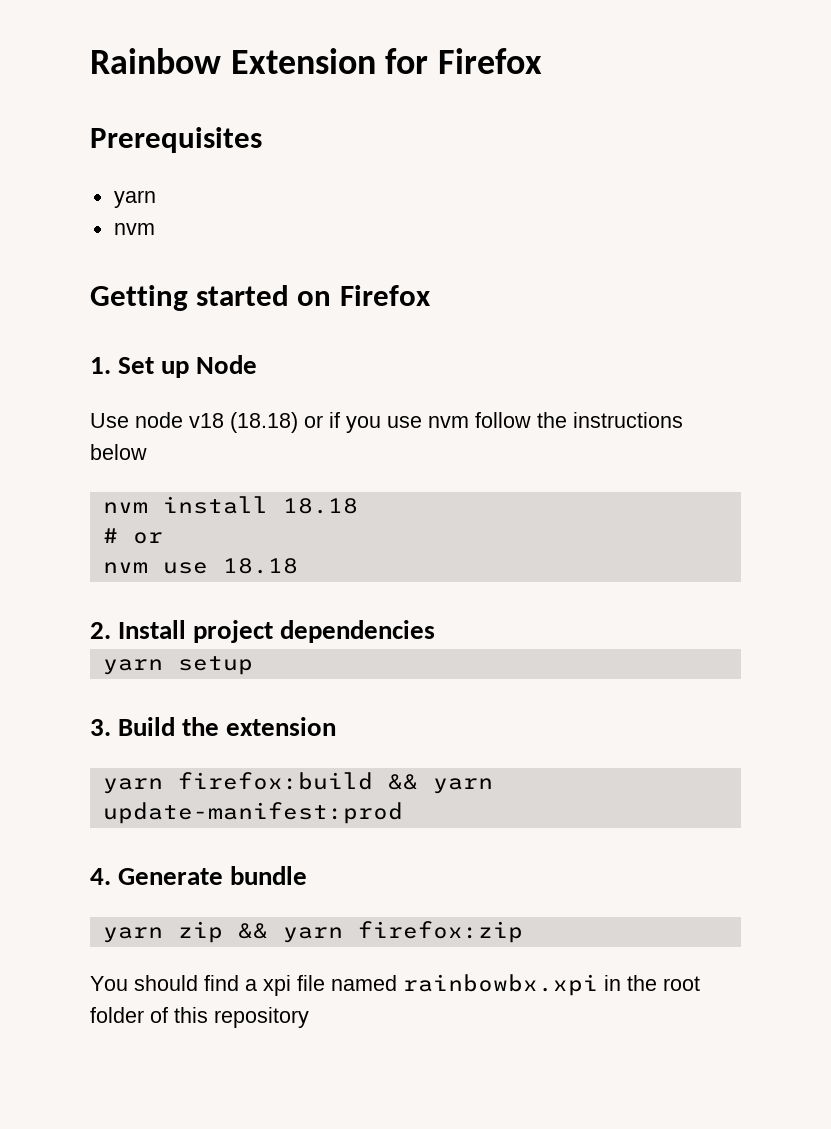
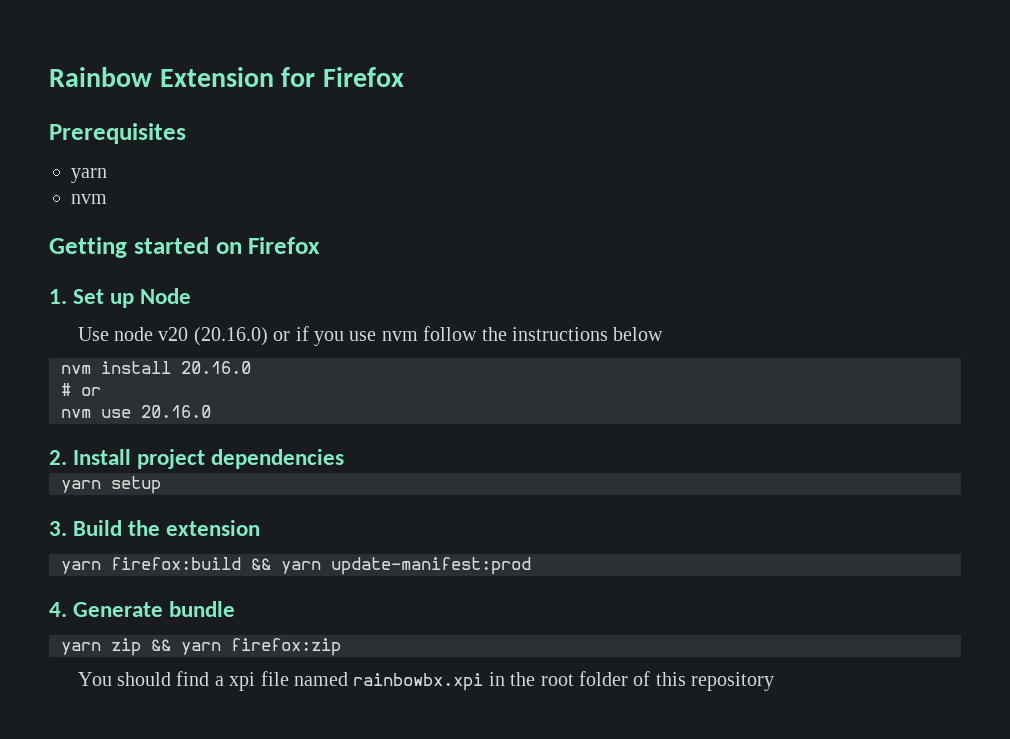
[189,412,298,433] v18 (18.18) -> [158,327,268,346] v20 (20.16.0)
[282,498,358,514] 18.18 -> [181,361,251,374] 20.16.0
[222,558,298,574] 18.18 -> [141,405,211,418] 20.16.0

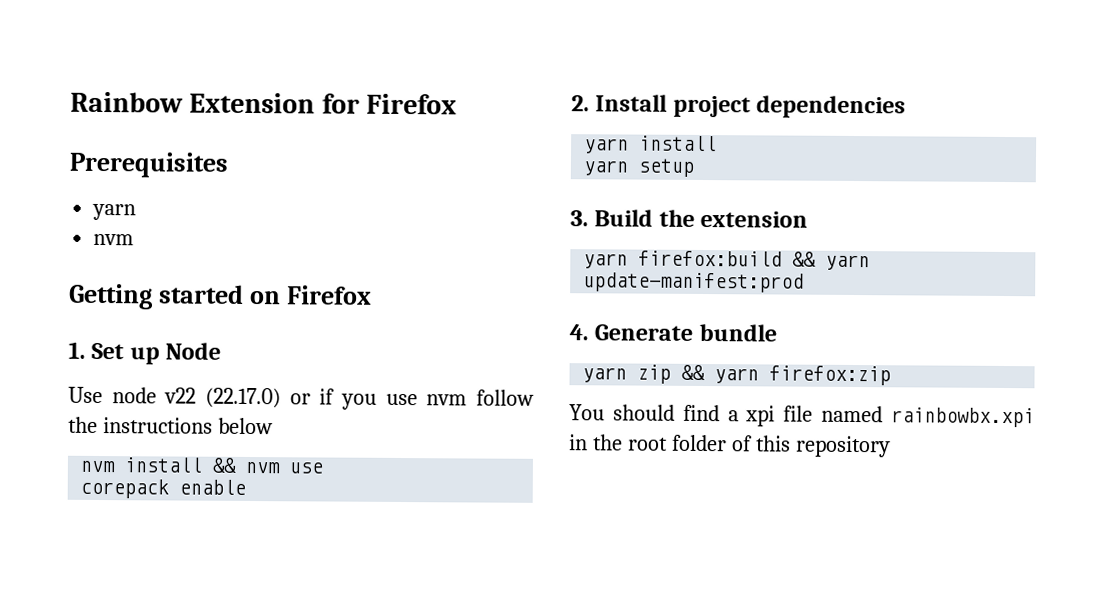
[158,327,268,346] v20 (20.16.0) -> [164,387,281,409] v22 (22.17.0)
[181,361,251,374] [61,383,101,396] 20.16.0 // # or // -> [212,457,237,473] &&
[141,405,211,418] 20.16.0 -> [80,478,247,499] // corepack enable
(345, 459) none -> [584,135,718,154] // yarn install

